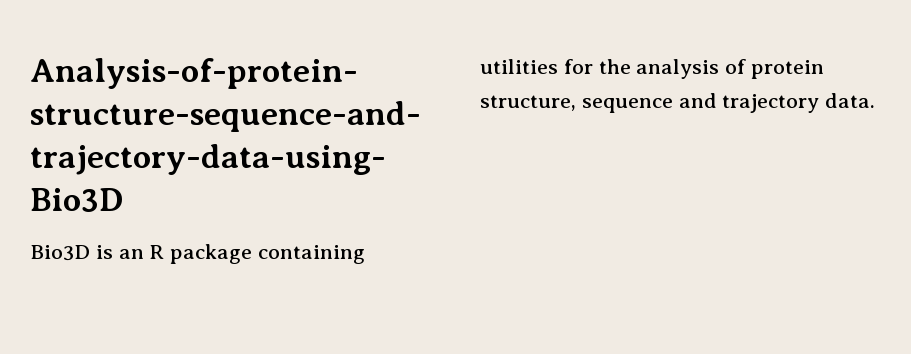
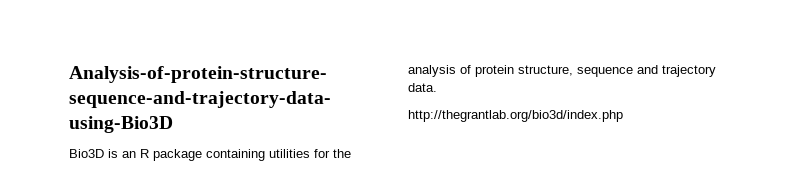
(876, 100) none -> [408,110,623,122] // http://thegrantlab.org/bio3d/index.php

